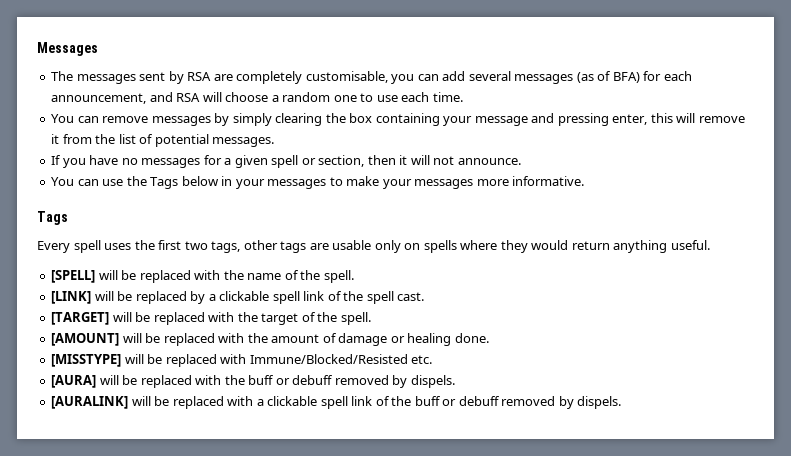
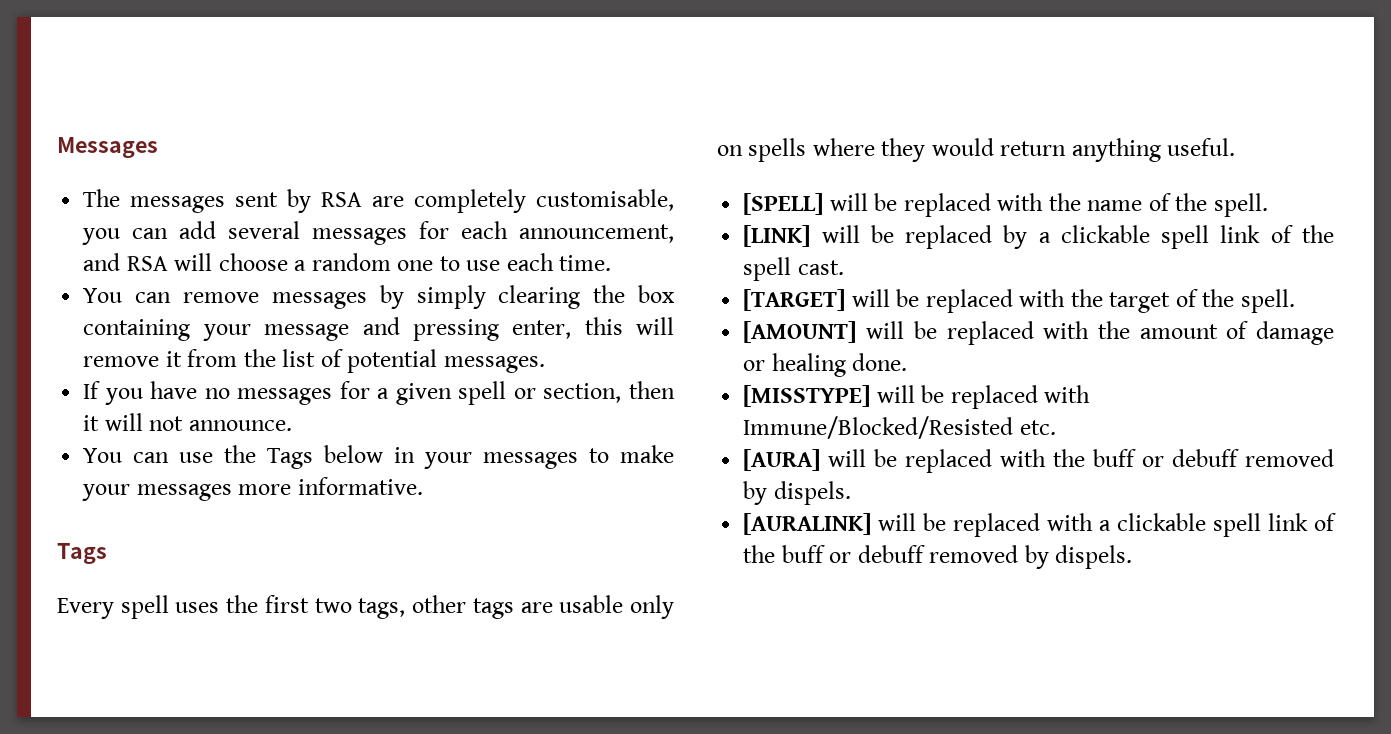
[576,71,640,83] (as of BFA) -> (408, 236) none

